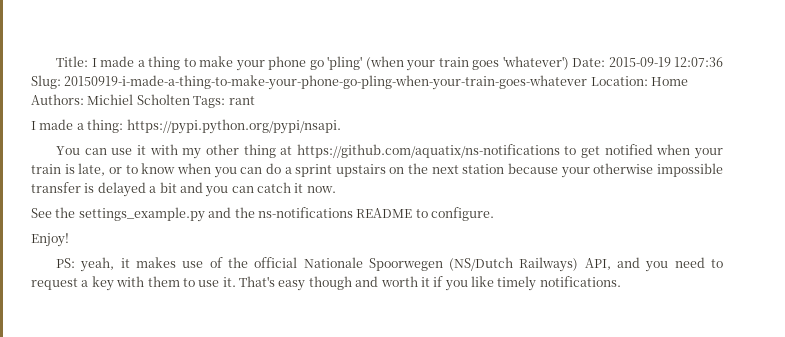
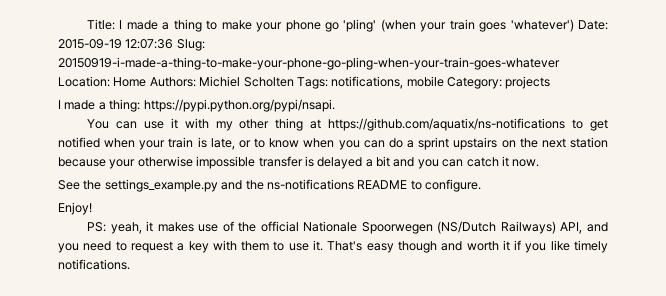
[228,96,255,105] rant -> [331,76,551,89] notifications, mobile Category: projects

